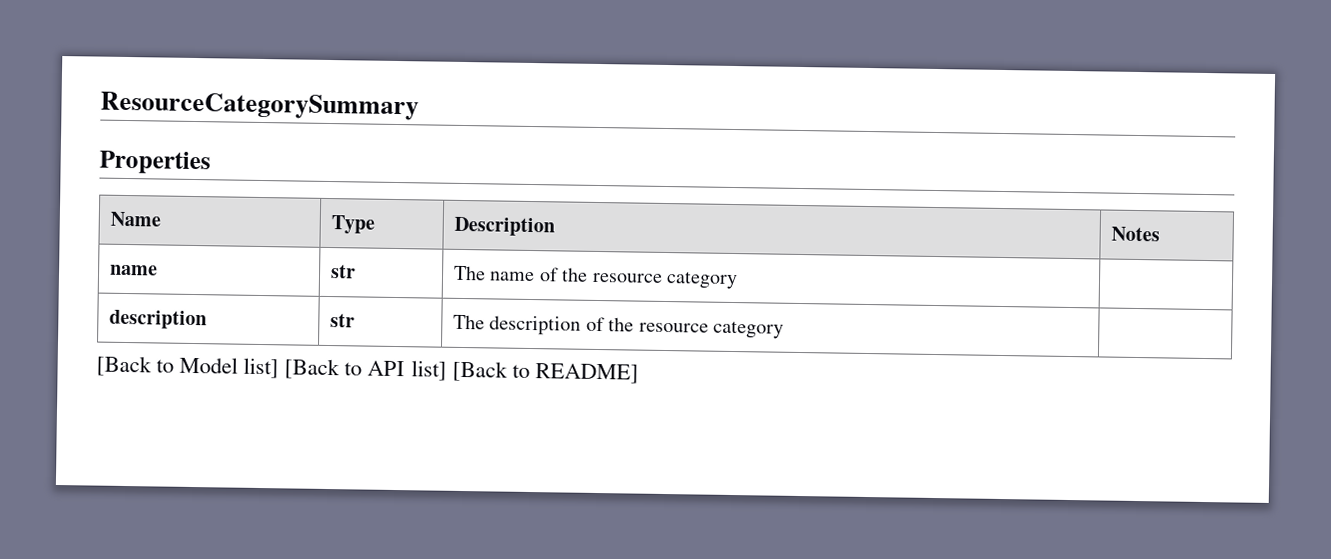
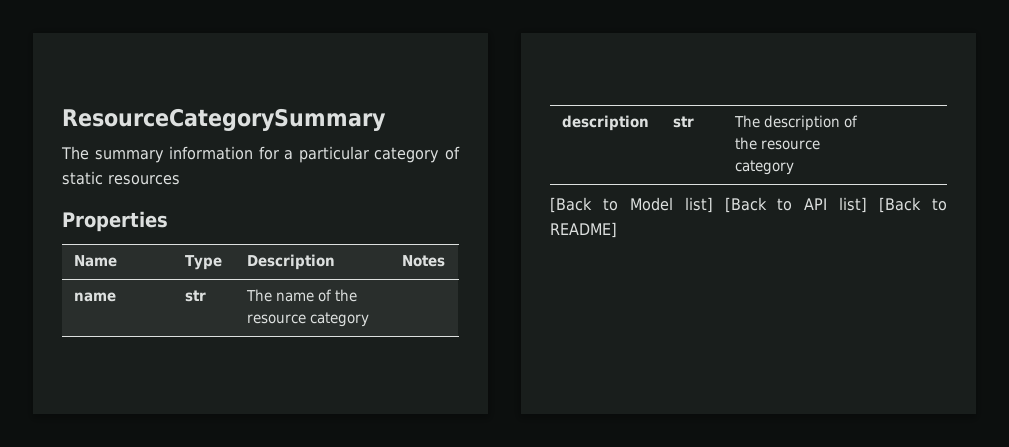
(419, 106) none -> [61,146,460,163] [62,171,180,185] // The summary information for a particular category of static resources

